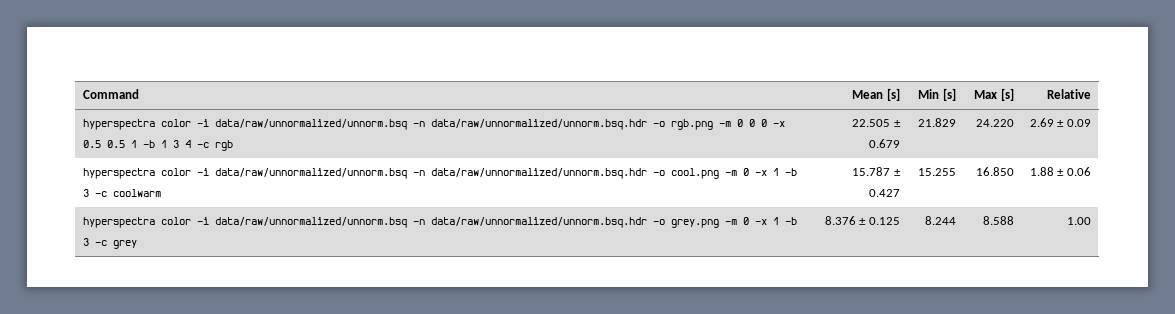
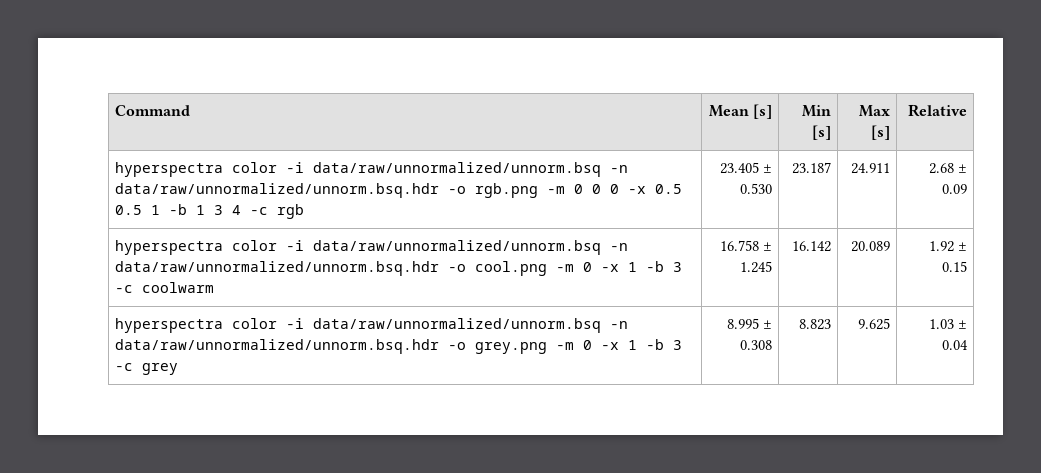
[852,119,901,127] [868,139,900,148] [917,118,956,127] [975,119,1014,127] [1029,118,1054,127] 22.505 ± 0.679 | 21.829 | 24.220 | 2.69 -> [719,162,773,174] [740,183,773,194] [792,162,832,174] [851,163,891,174] [928,163,954,174] 23.405 ± 0.530 | 23.187 | 24.911 | 2.68
[852,167,901,176] [868,189,900,197] [917,168,956,176] [975,167,1014,176] [1029,167,1091,176] 15.787 ± 0.427 | 15.255 | 16.850 | 1.88 ± 0.06 -> [719,240,773,251] [740,261,773,273] [792,241,832,252] [851,241,891,252] [928,241,968,252] [942,261,968,272] 16.758 ± 1.245 | 16.142 | 20.089 | 1.92 ± 0.15
[824,216,900,225] [924,216,956,225] [982,216,1014,225] [1066,217,1091,225] 8.376 ± 0.125 | 8.244 | 8.588 | 1.00 -> [726,318,773,329] [740,340,773,350] [799,319,832,330] [858,318,891,330] [928,319,968,329] [942,340,969,350] 8.995 ± 0.308 | 8.823 | 9.625 | 1.03 ± 0.04

